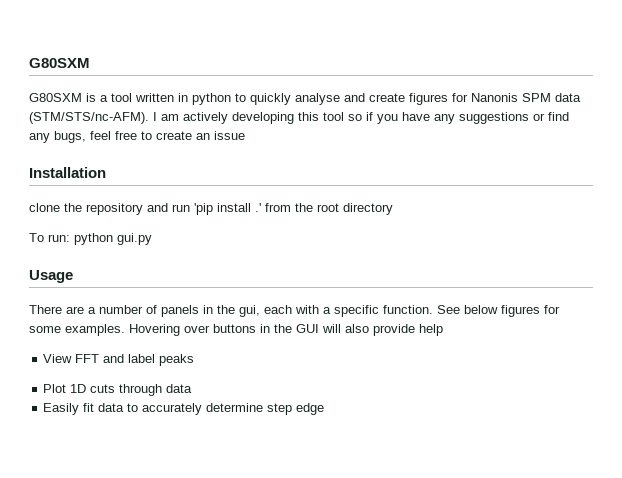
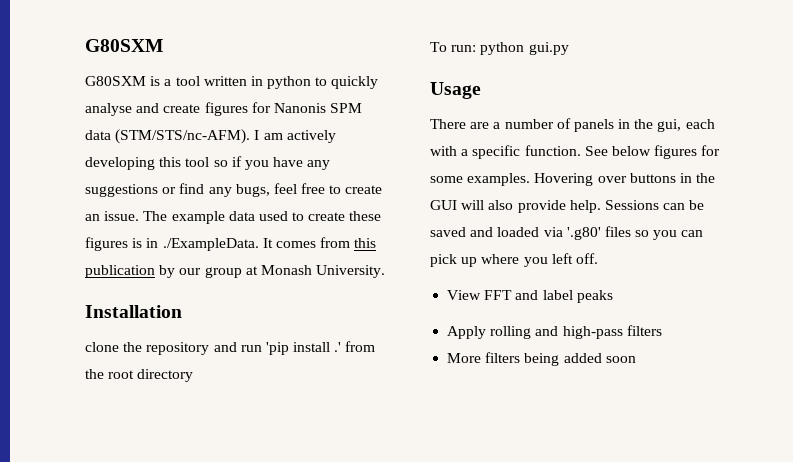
[214,131,245,140] issue -> [104,211,382,224] [85,237,377,251] [85,265,386,278] issue. The example data used to create these figures is in ./ExampleData. It comes from this publication by our group at Monash University.
[419,324,443,336] help -> [569,200,705,213] [430,226,704,240] [430,253,598,267] help. Sessions can be saved and loaded via '.g80' files so you can pick up where you left off.
[43,384,193,396] [43,403,325,415] Plot 1D cuts through data // Easily fit data to accurately determine step edge -> [447,325,662,339] [447,352,636,366] Apply rolling and high-pass filters // More filters being added soon

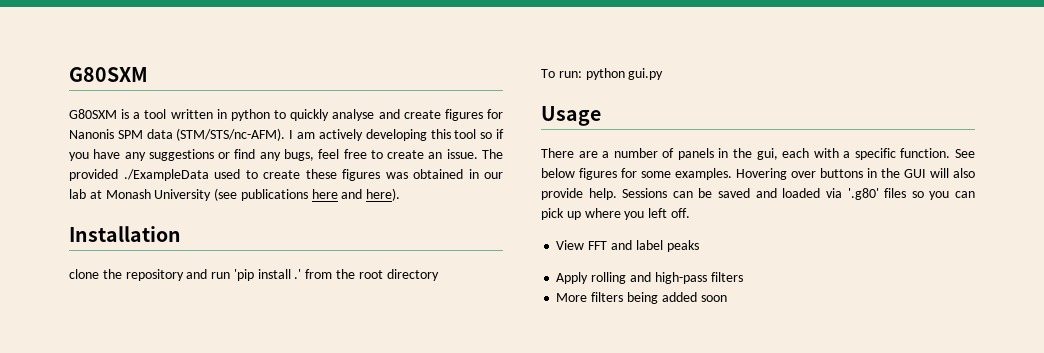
[171,211,255,224] example data -> [69,169,209,181] provided ./ExampleData
[132,237,377,251] [85,265,386,278] is in ./ExampleData. It comes from this publication by our group at Monash University. -> [385,169,503,179] [69,188,401,201] was obtained in our lab at Monash University (see publications here and here).

